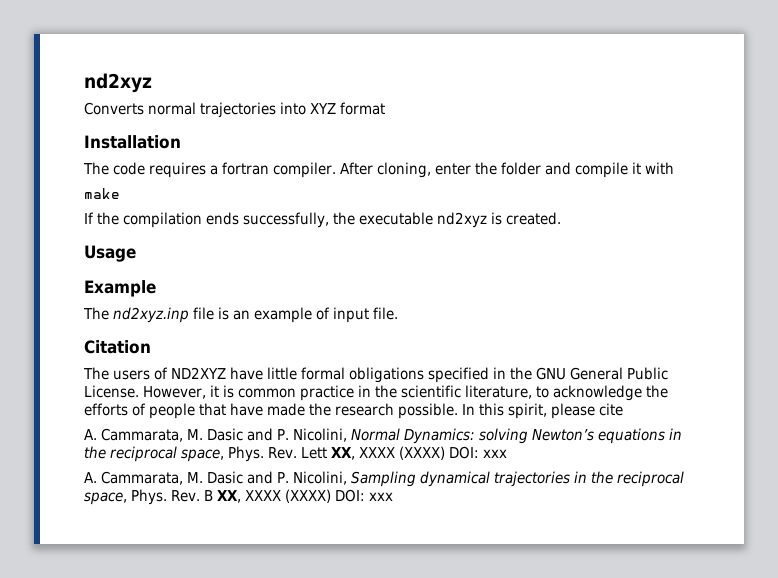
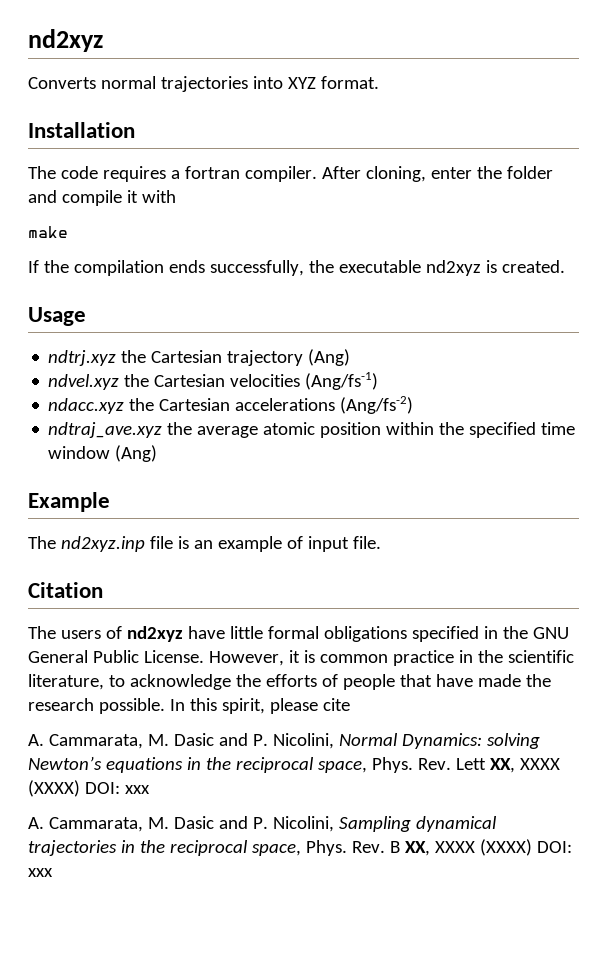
[340,102,385,115] format -> [320,76,379,89] format.
(136, 253) none -> [48,349,351,366] [48,372,379,390] [48,396,414,414] [48,422,576,438] [48,445,158,462] // ndtrj.xyz the Cartesian trajectory (Ang) // ndvel.xyz the Cartesian velocities (Ang/fs-1) // ndacc.xyz the Cartesian accelerations (Ang/fs-2) // ndtraj_ave.xyz the average atomic position within the specified time window (Ang)
[171,367,226,379] ND2XYZ -> [126,626,183,642] nd2xyz

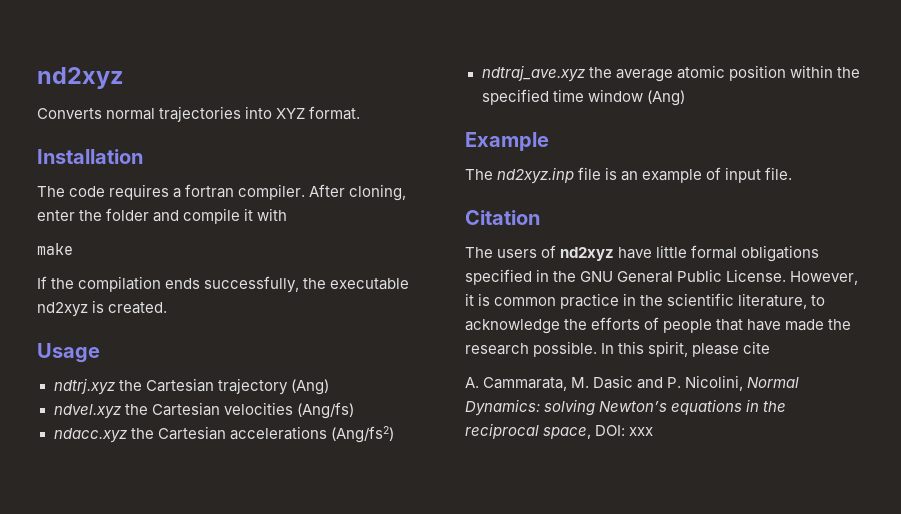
[305,372,379,390] (Ang/fs-1) -> [296,402,354,419] (Ang/fs)
[340,396,414,414] (Ang/fs-2) -> [330,426,394,443] (Ang/fs2)
[371,757,560,773] [28,780,150,797] [28,816,497,832] [28,839,532,856] Phys. Rev. Lett XX, XXXX (XXXX) DOI: xxx // A. Cammarata, M. Dasic and P. Nicolini, Sampling dynamical trajectories in the reciprocal space, Phys. Rev. B XX, XXXX (XXXX) -> (592, 433) none

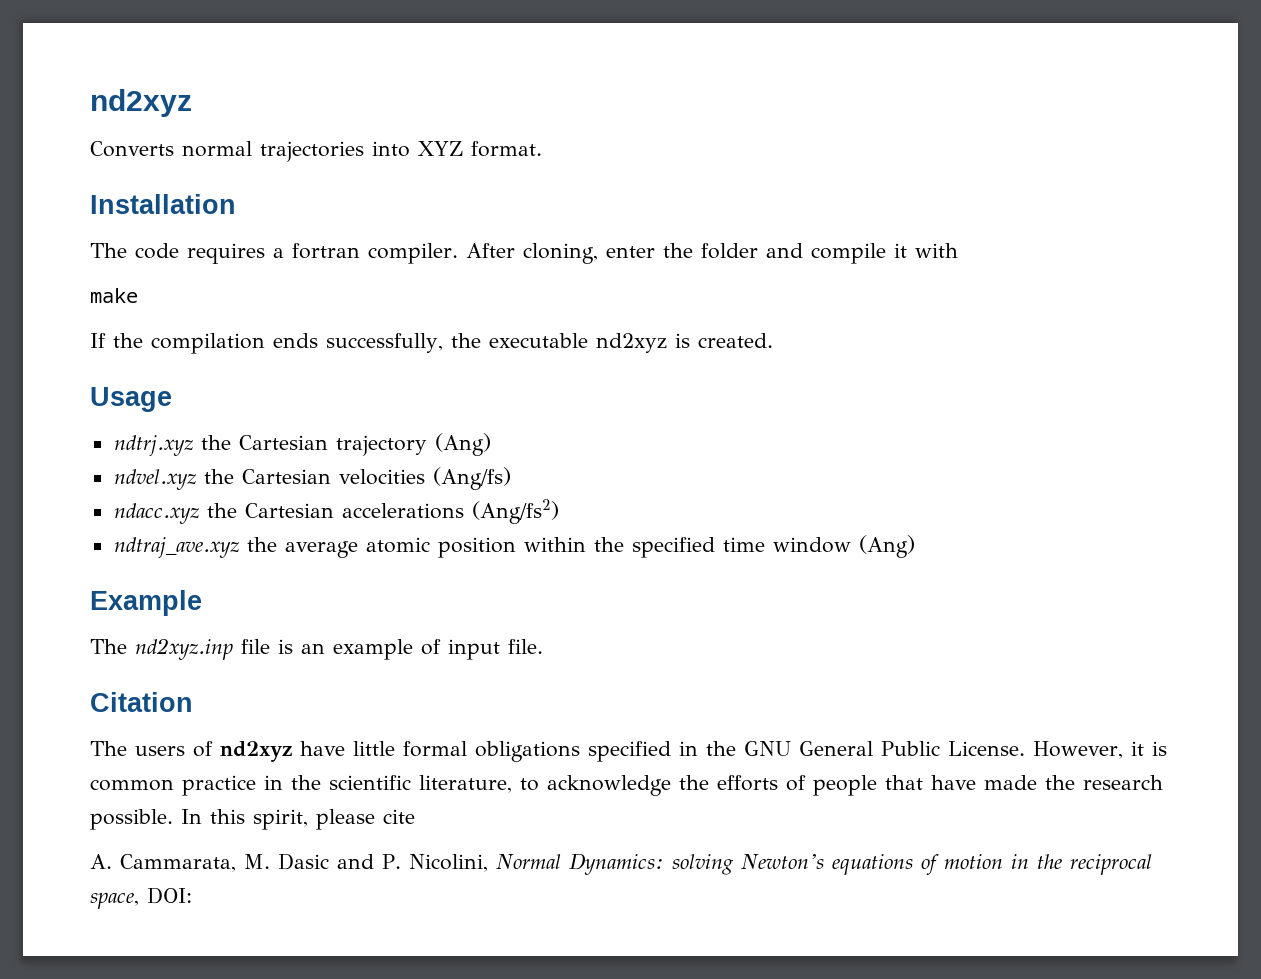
(743, 407) none -> [920,854,1003,875] of motion
[629,427,654,436] xxx -> (192, 895) none

